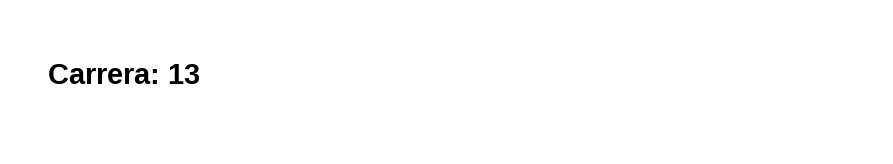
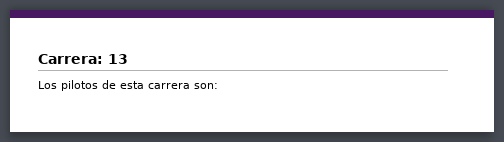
(200, 74) none -> [38,80,218,91] // Los pilotos de esta carrera son:

